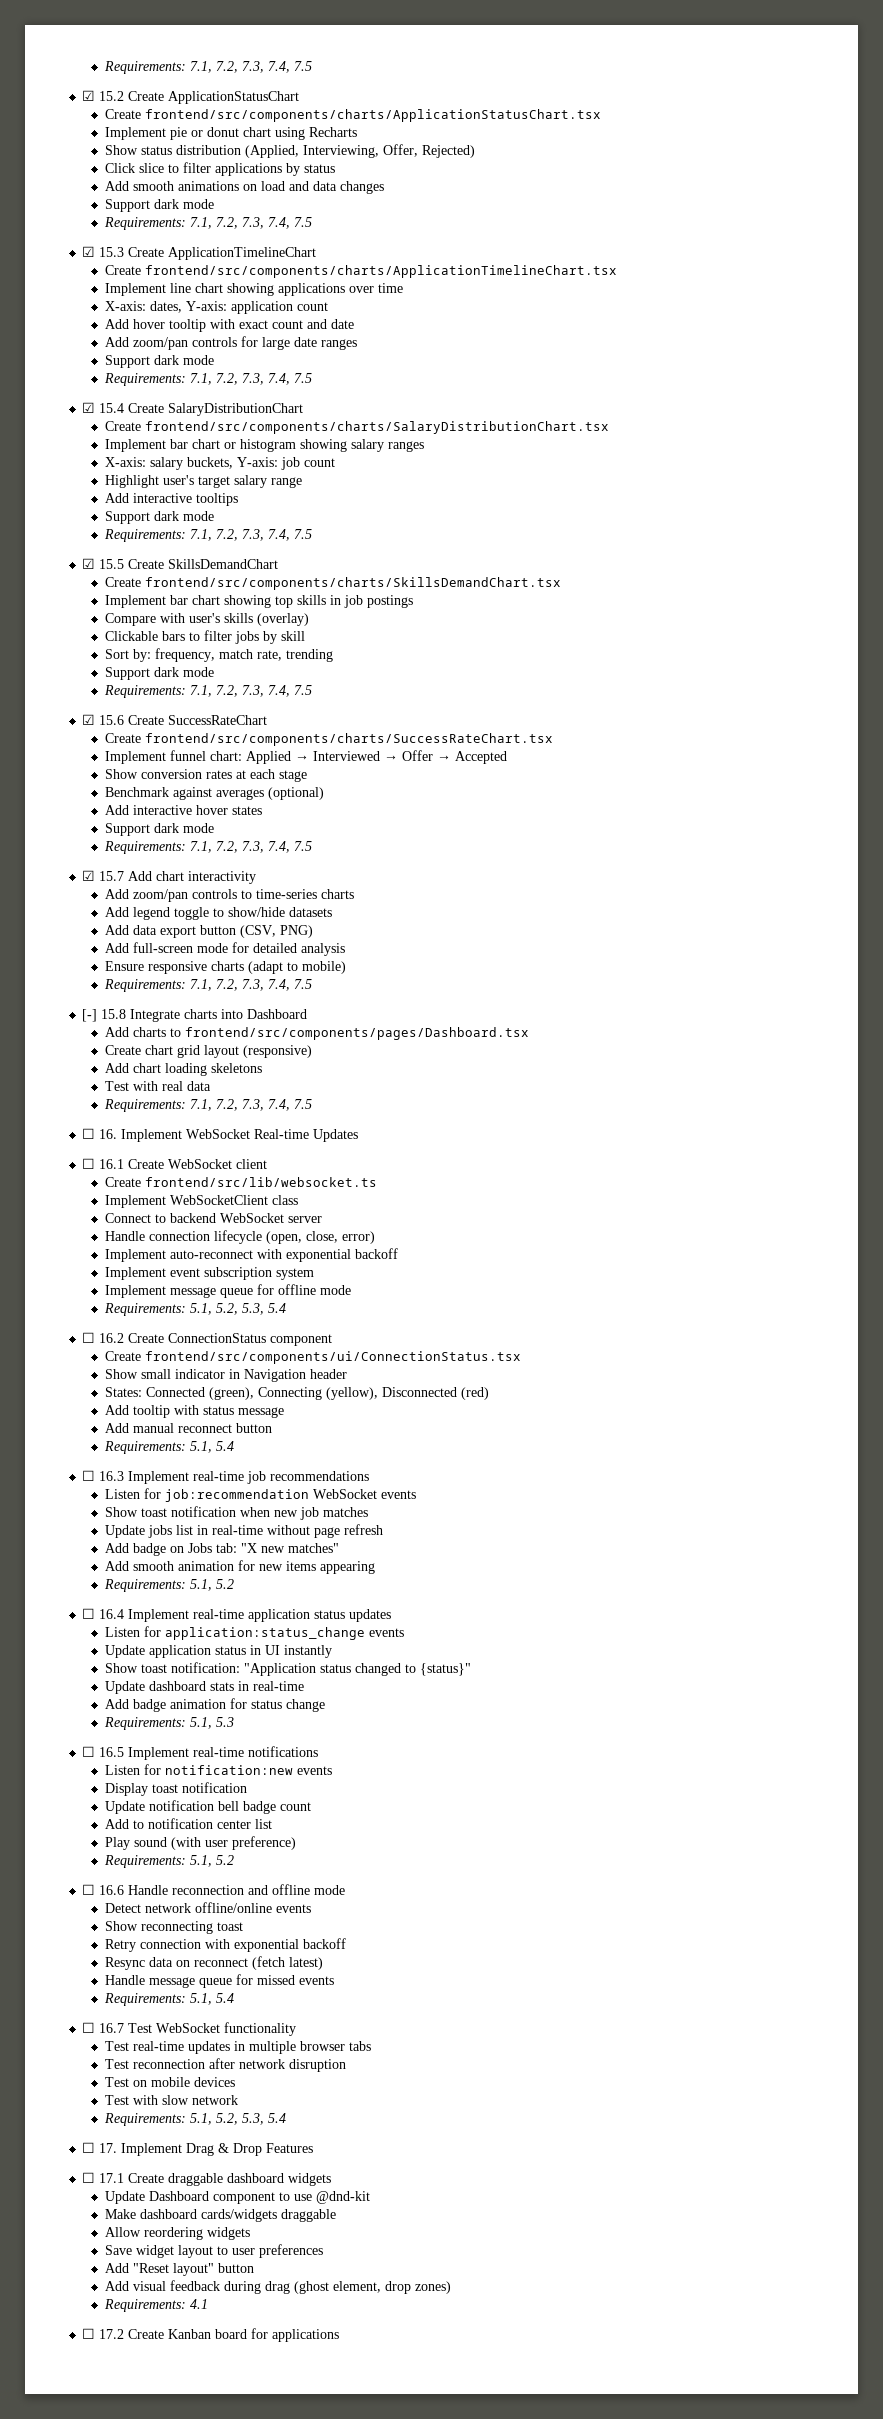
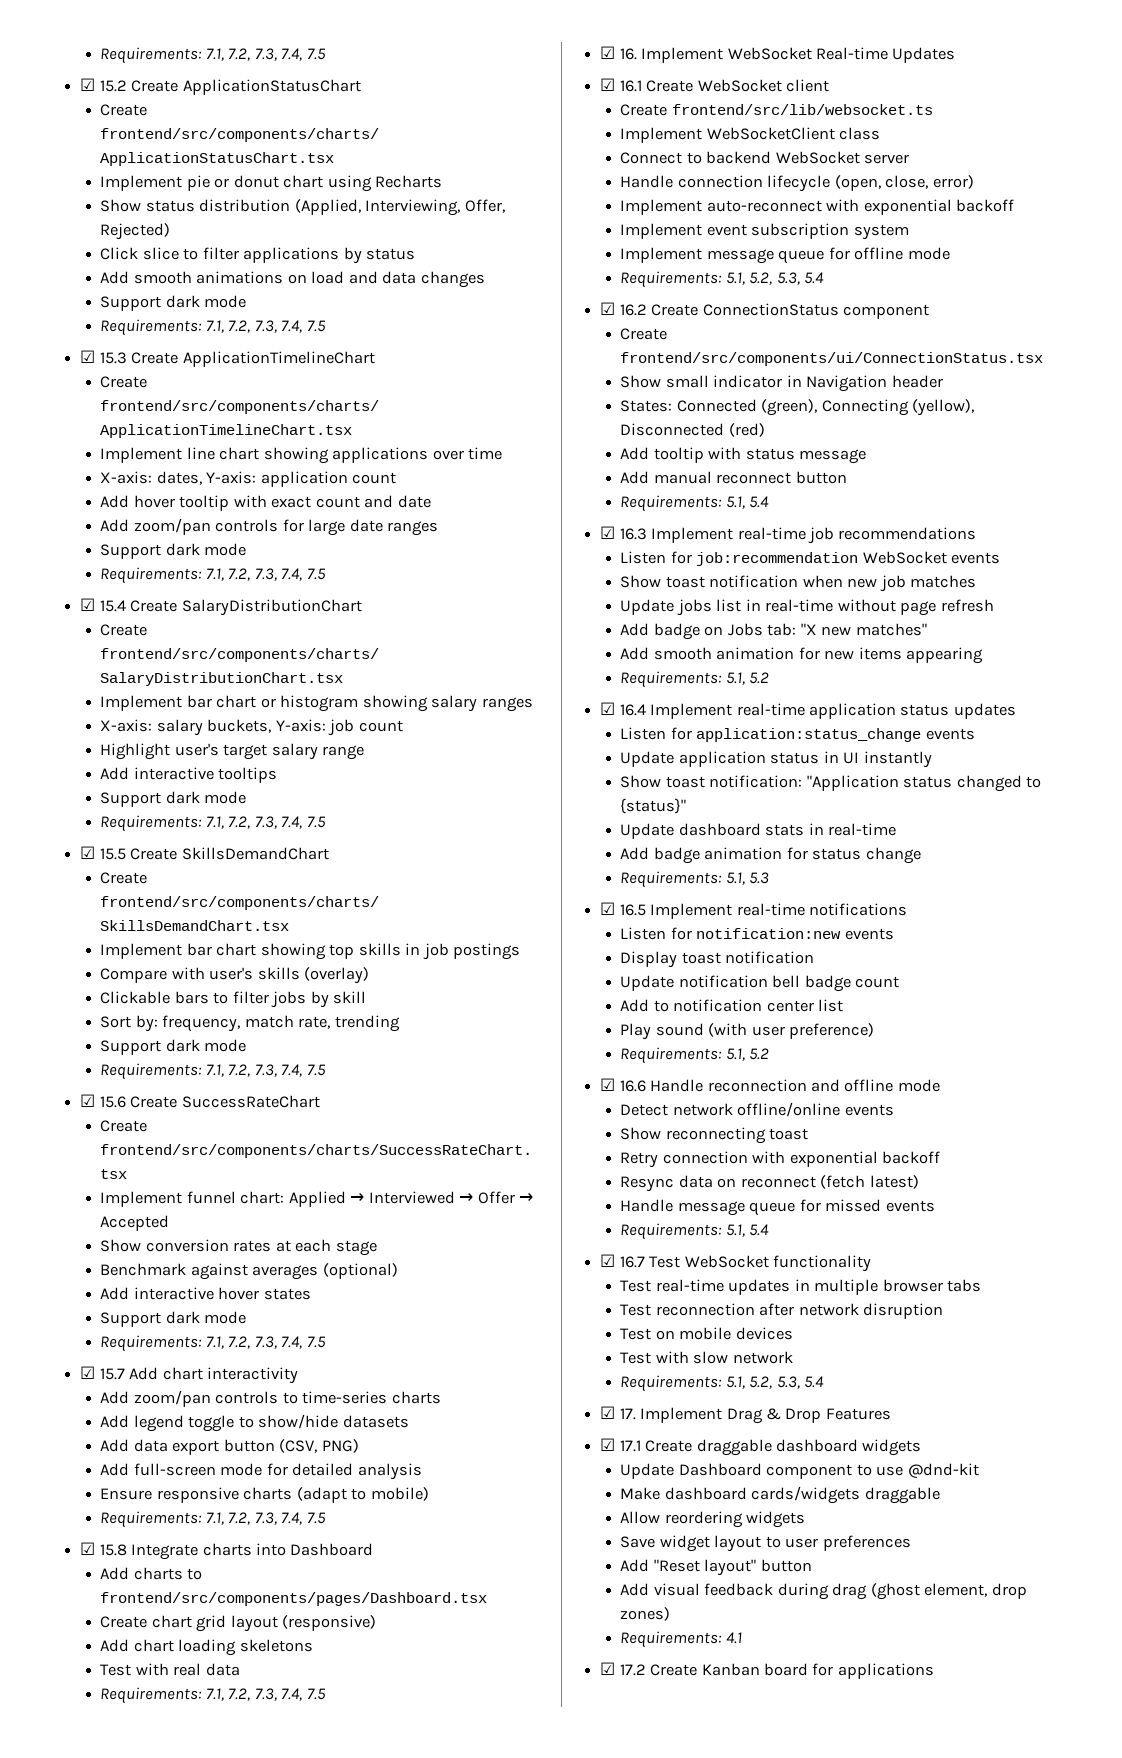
[82,1009,98,1022] [-] -> [80,1542,96,1555] ☑
[82,1128,96,1139] ☐ -> [600,46,616,59] ☑
[82,1158,96,1169] ☐ -> [600,78,616,91] ☑
[82,1332,96,1343] ☐ -> [600,302,616,315] ☑
[82,1470,96,1481] ☐ -> [600,526,616,539] ☑
[82,1608,96,1619] ☐ -> [600,702,616,715] ☑
[82,1746,96,1757] ☐ -> [600,902,616,915] ☑
[82,1884,96,1895] ☐ -> [600,1078,616,1091] ☑
[82,2022,96,2033] ☐ -> [600,1254,616,1267] ☑
[82,2142,96,2153] ☐ -> [600,1406,616,1419] ☑
[82,2172,96,2183] ☐ -> [600,1438,616,1451] ☑
[82,2328,96,2339] ☐ -> [600,1662,616,1675] ☑

